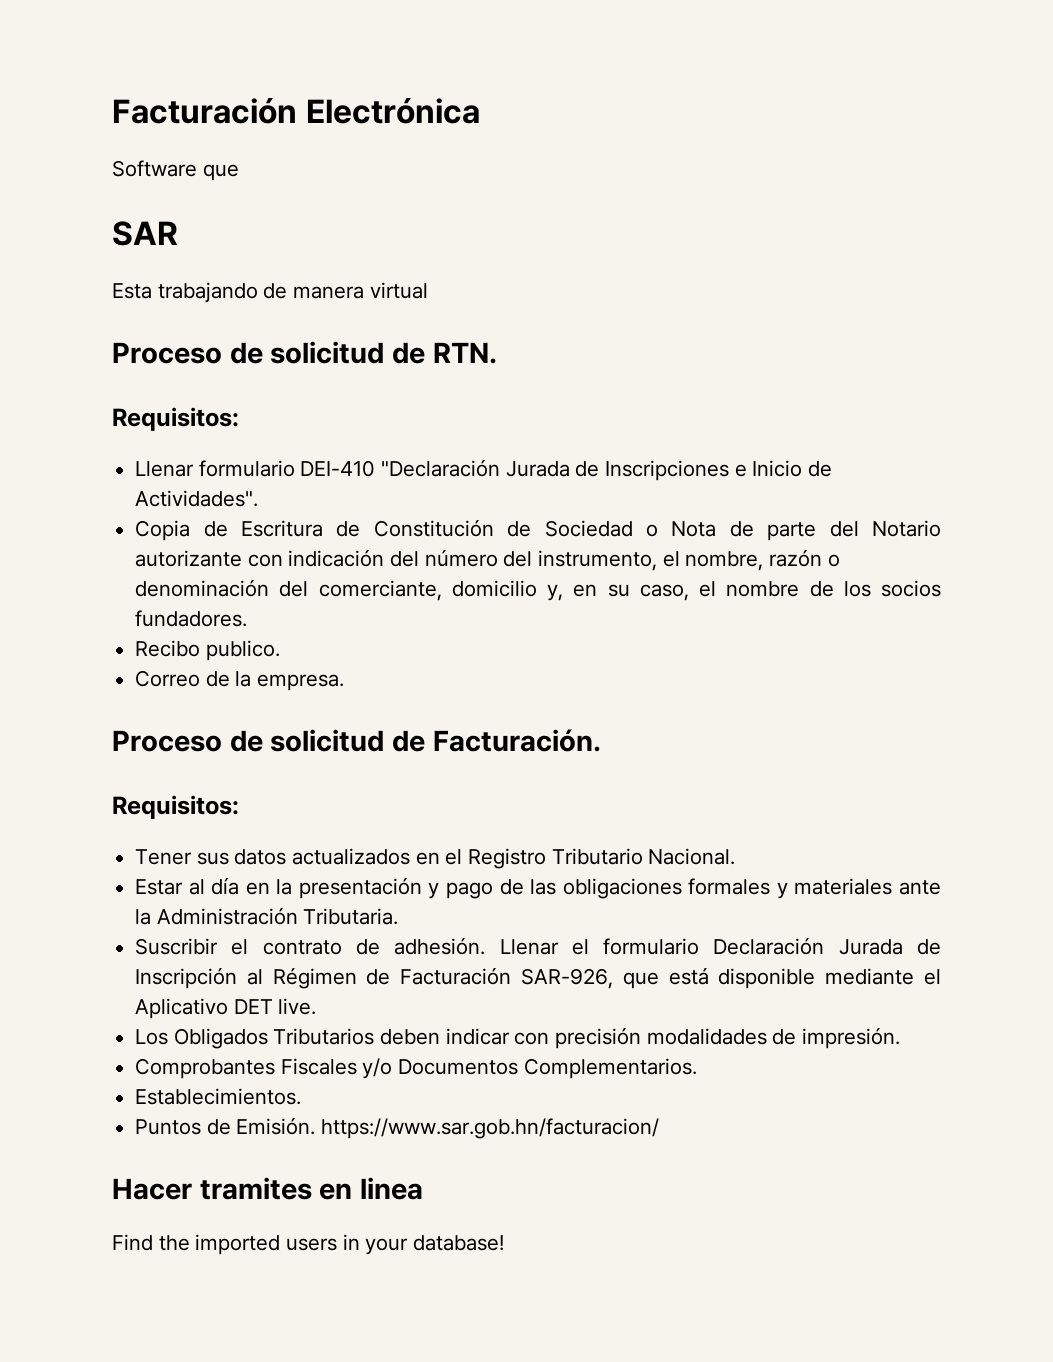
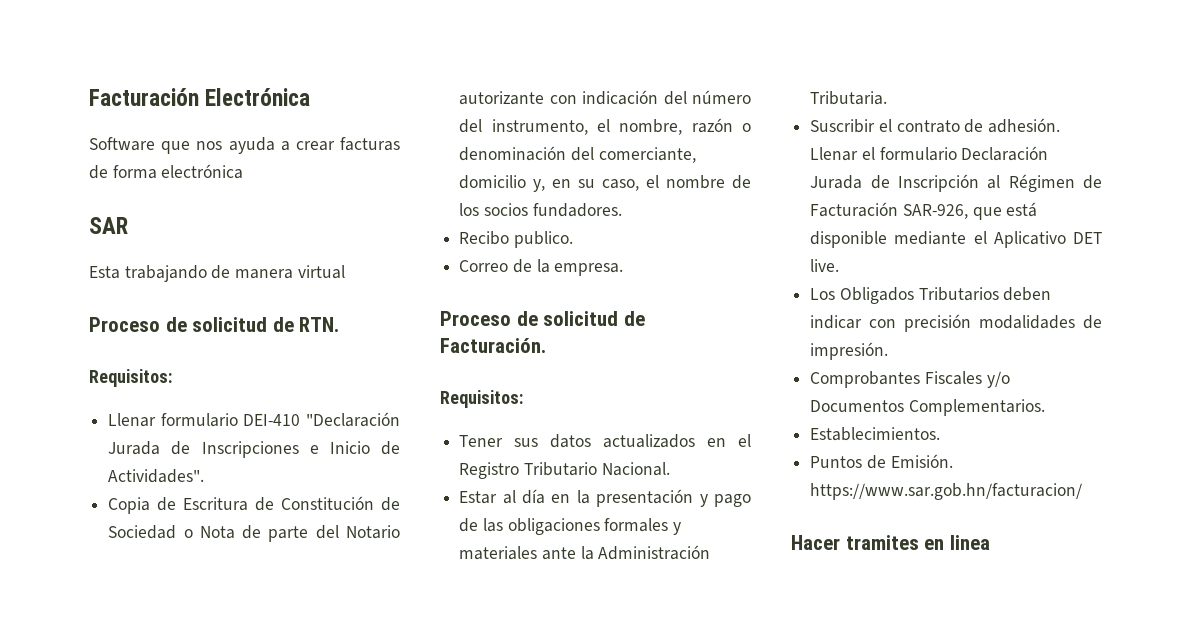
(239, 172) none -> [196,137,400,154] [89,164,244,179] nos ayuda a crear facturas de forma electrónica
[112,1234,505,1255] // Find the imported users in your database! -> (990, 542) none

